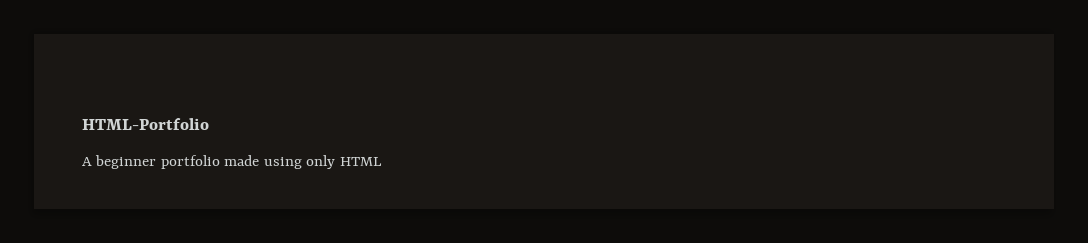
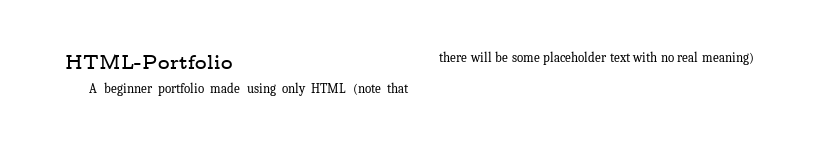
(382, 161) none -> [352,82,409,95] [439,51,754,65] (note that there will be some placeholder text with no real meaning)

